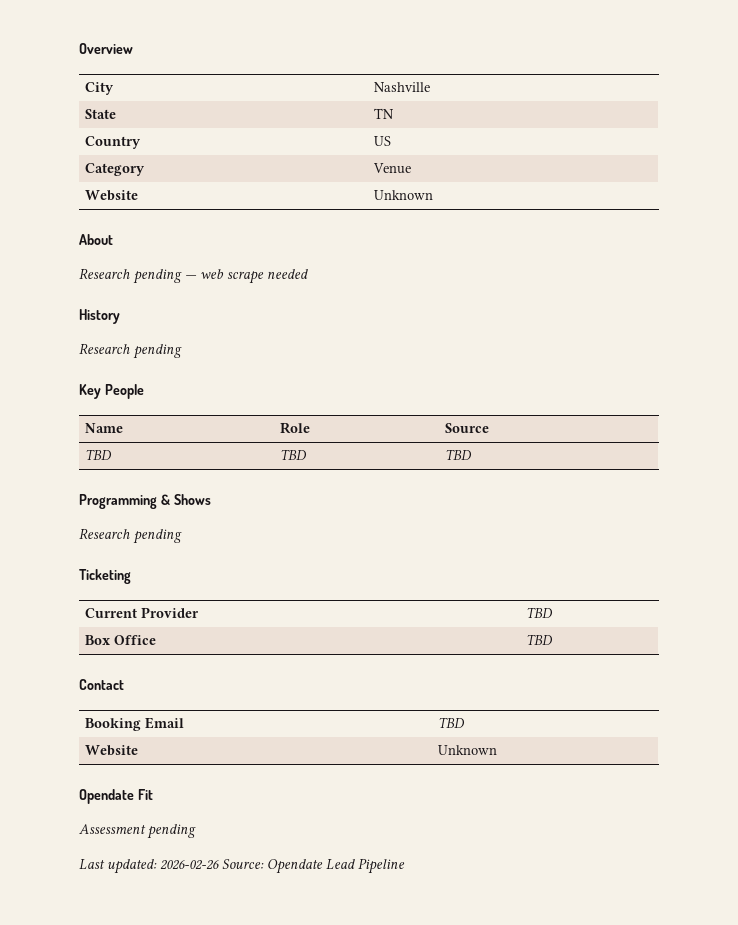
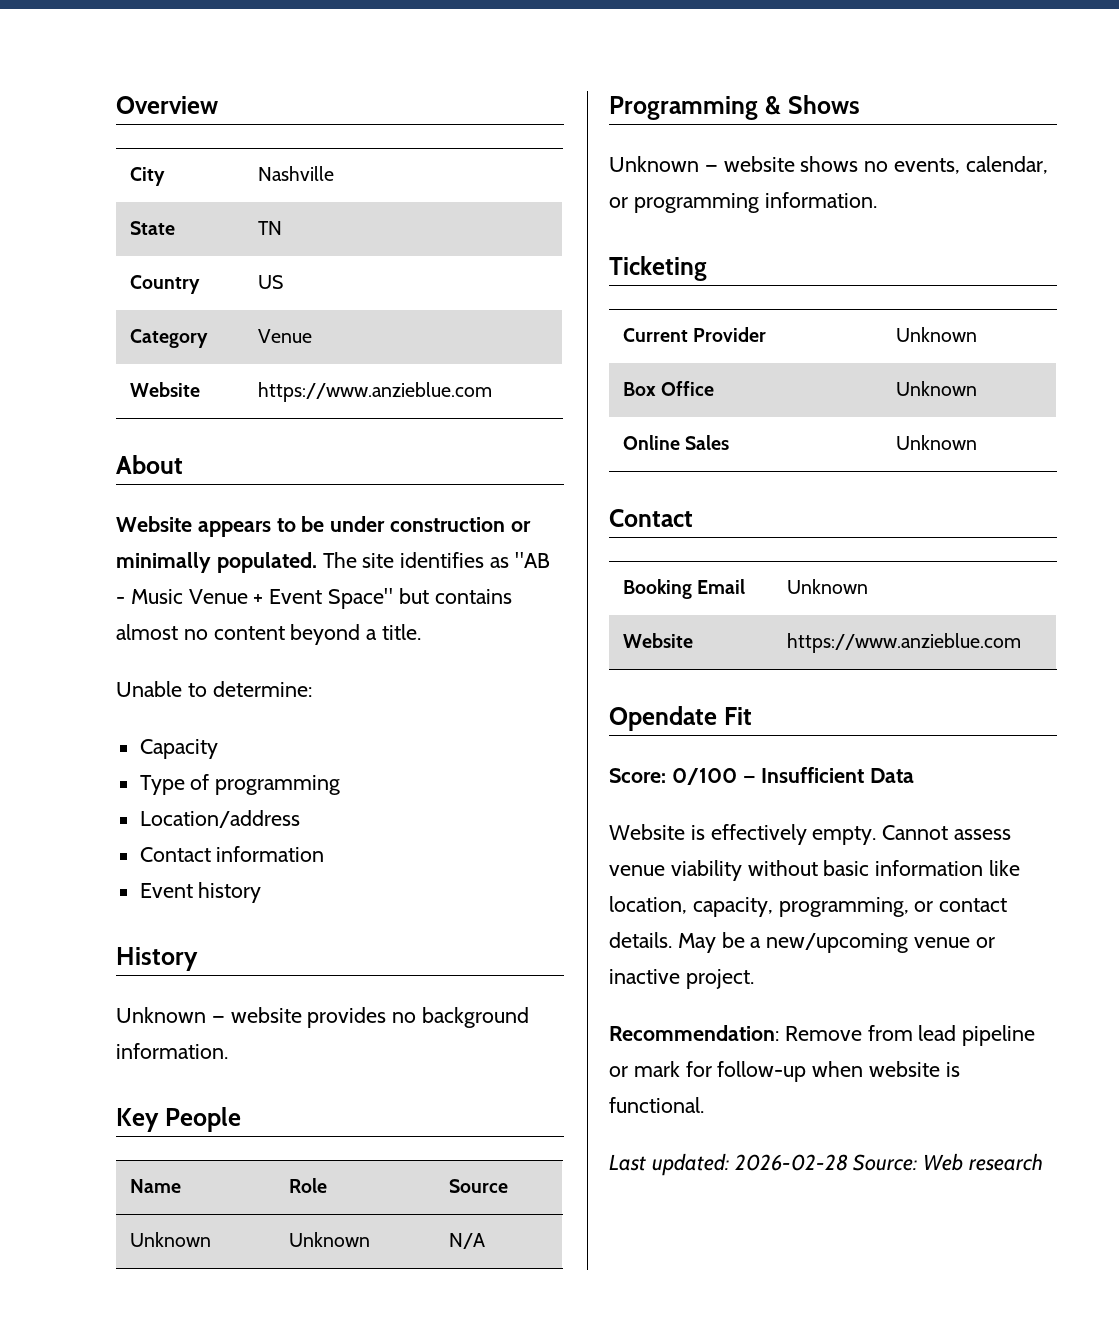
[374,190,434,200] Unknown -> [257,382,492,402] https://www.anzieblue.com
[79,268,308,284] [79,309,120,324] [79,343,182,359] Research pending — web scrape needed // History // Research pending -> [116,516,531,537] [116,552,550,573] [116,588,512,609] [116,624,422,645] [116,681,312,697] [139,739,218,759] [139,774,341,795] [139,810,300,828] [139,846,325,862] [139,882,262,903] [116,947,198,971] [116,1007,530,1028] [116,1043,228,1059] Website appears to be under construction or minimally populated. The site identifies as "AB - Music Venue + Event Space" but contains almost no content beyond a title. // Unable to determine: // Capacity // Type of programming // Location/address // Contact information // Event history // History // Unknown — website provides no background information.
[85,449,113,460] [280,449,308,460] [445,449,473,460] TBD | TBD | TBD -> [129,1232,211,1247] [288,1232,370,1247] [448,1233,485,1249] Unknown | Unknown | N/A
[79,528,182,544] Research pending -> [609,156,1048,174] [609,192,877,213] Unknown — website shows no events, calendar, or programming information.
[526,607,554,618] TBD -> [895,327,977,342] Unknown
[526,634,554,645] TBD -> [895,381,977,396] [622,435,730,450] [895,435,977,450] Unknown // Online Sales | Unknown
[438,717,466,728] [85,745,139,756] [438,745,498,755] TBD // Website | Unknown -> [786,579,868,594] [622,633,693,648] [786,633,1021,653] Unknown // Website | https://www.anzieblue.com
[79,824,196,839] [79,858,405,874] Assessment pending // Last updated: 2026-02-26 Source: Opendate Lead Pipeline -> [609,767,915,785] [609,824,1012,845] [609,860,1021,881] [609,896,1008,917] [609,932,995,953] [609,969,754,989] [609,1025,1036,1046] [609,1061,960,1082] [609,1097,704,1113] [609,1153,1044,1176] Score: 0/100 — Insufficient Data // Website is effectively empty. Cannot assess venue viability without basic information like location, capacity, programming, or contact details. May be a new/upcoming venue or inactive project. // Recommendation: Remove from lead pipeline or mark for follow-up when website is functional. // Last updated: 2026-02-28 Source: Web research

